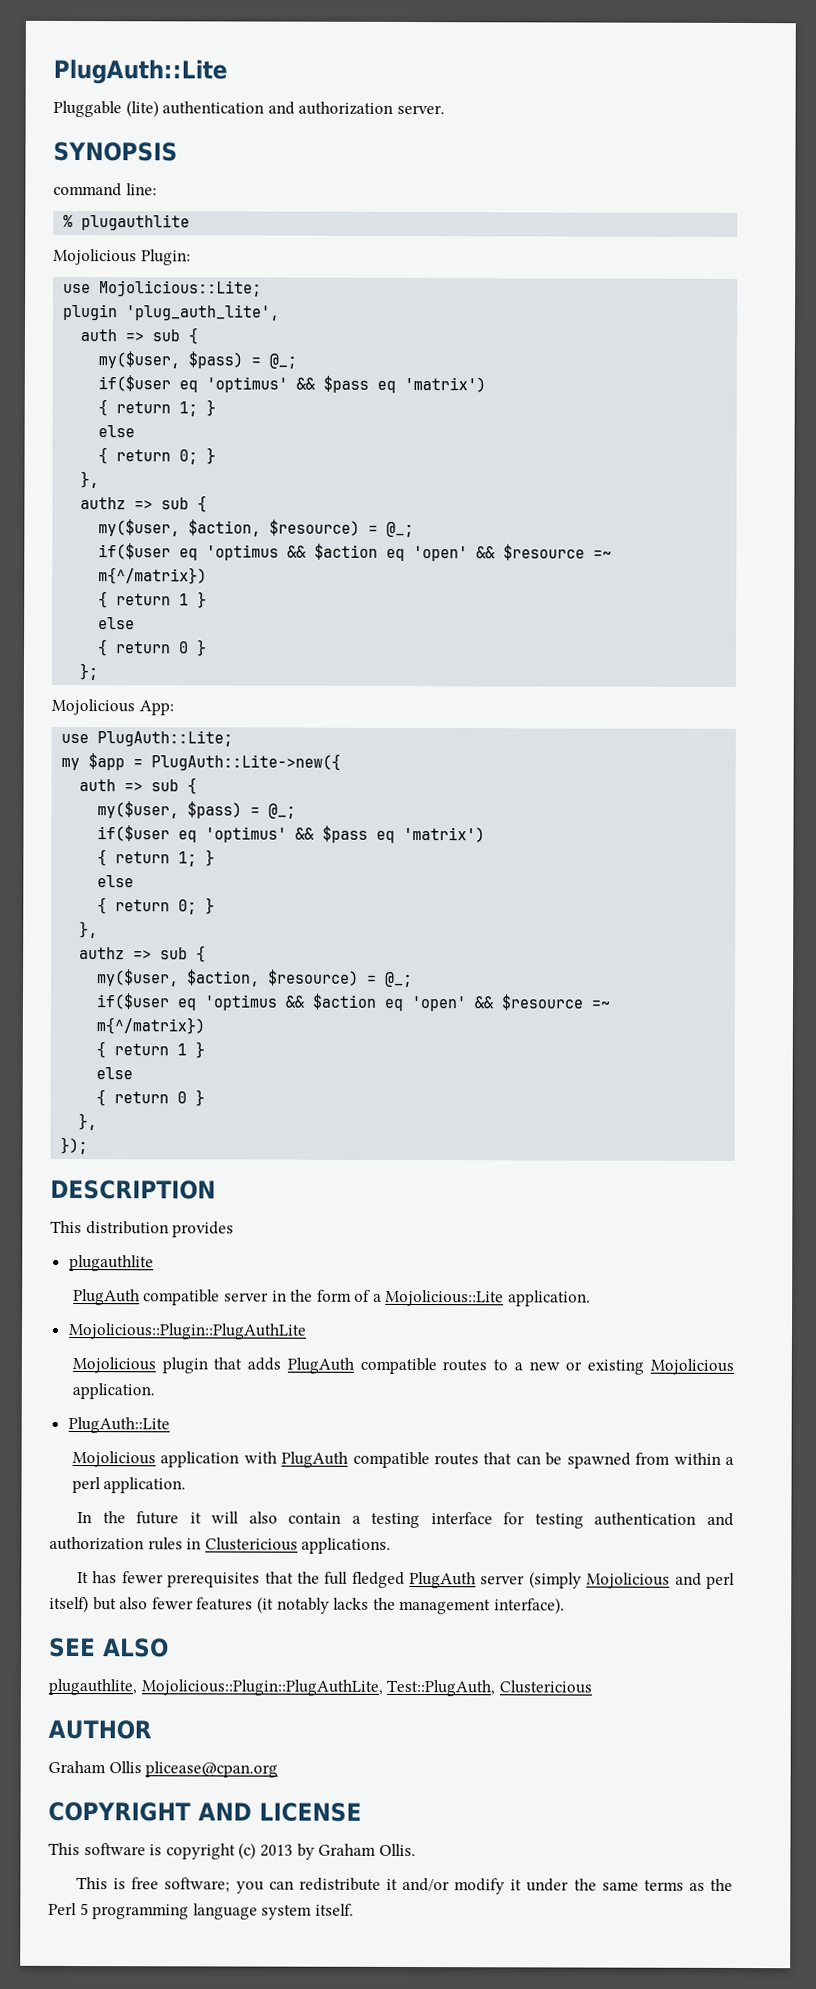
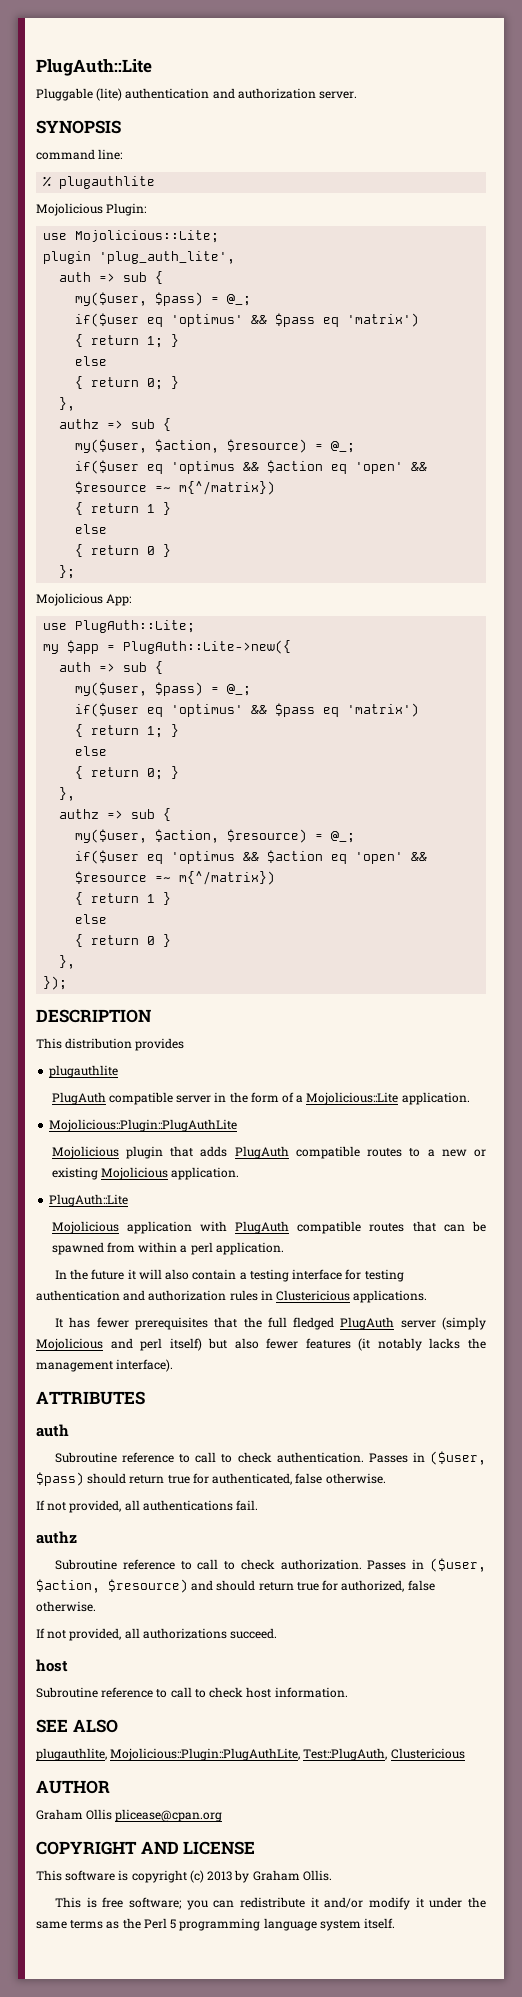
(565, 1606) none -> [36,1391,145,1405] [36,1424,69,1437] [54,1451,486,1465] [36,1472,386,1486] [36,1500,259,1513] [36,1531,77,1544] [54,1558,486,1572] [36,1579,435,1593] [36,1601,96,1612] [36,1628,278,1641] [36,1659,68,1672] [36,1687,348,1698] // ATTRIBUTES // auth // Subroutine reference to call to check authentication. Passes in ($user, $pass) should return true for authenticated, false otherwise. // If not provided, all authentications fail. // authz // Subroutine reference to call to check authorization. Passes in ($user, $action, $resource) and should return true for authorized, false otherwise. // If not provided, all authorizations succeed. // host // Subroutine reference to call to check host information.

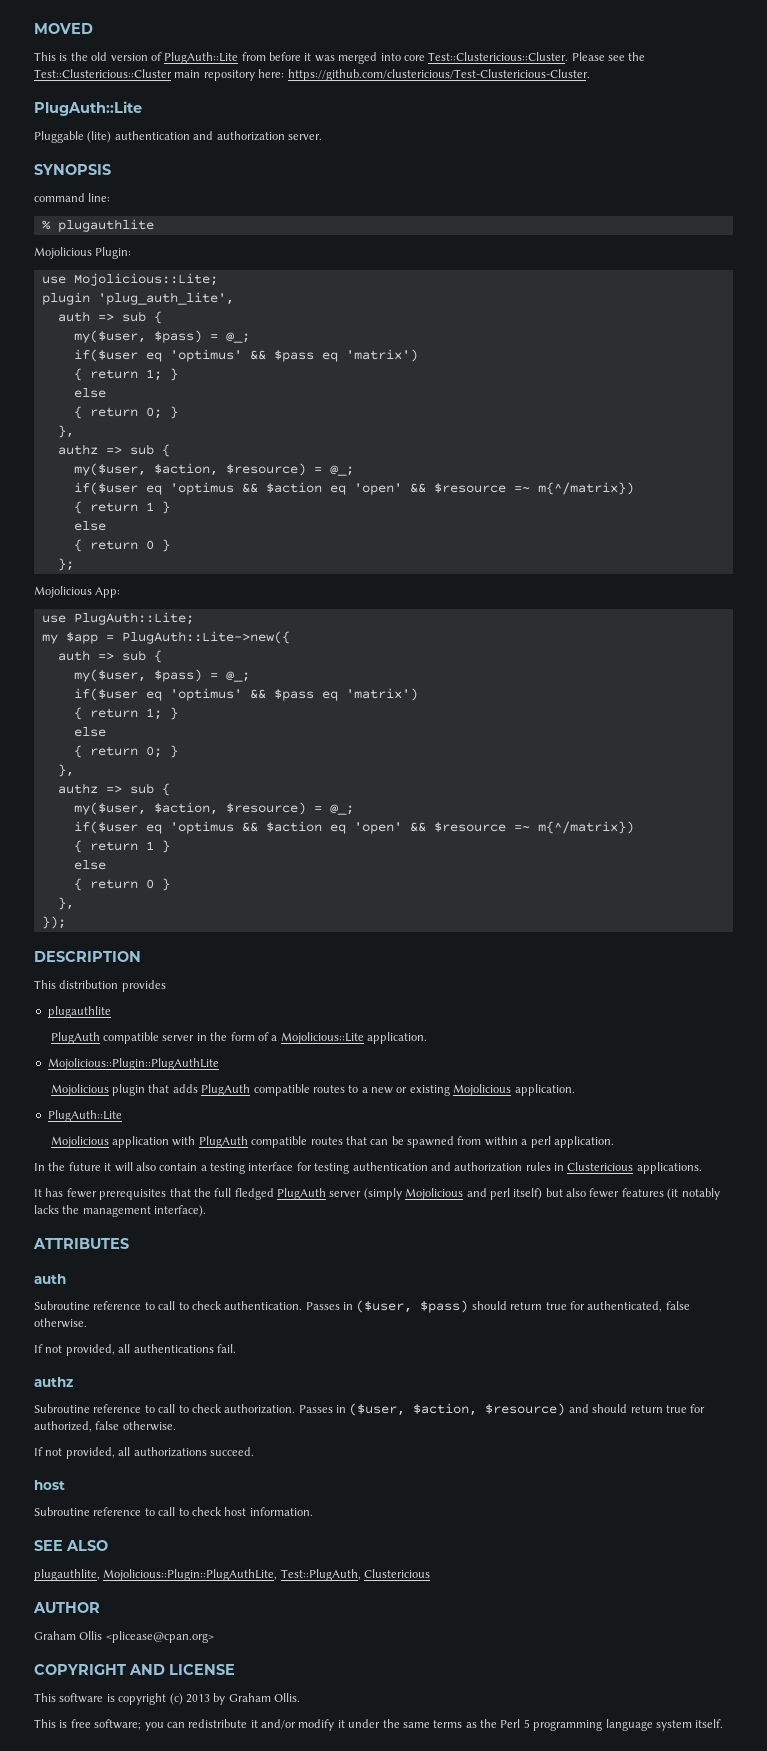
(36, 67) none -> [34,23,93,34] [34,52,646,64] [34,69,590,81] MOVED // This is the old version of PlugAuth::Lite from before it was merged into core Test::Clustericious::Cluster. Please see the Test::Clustericious::Cluster main repository here: https://github.com/clustericious/Test-Clustericious-Cluster. //
[115,1809,223,1822] plicease@cpan.org -> [105,1631,214,1643] <plicease@cpan.org>

